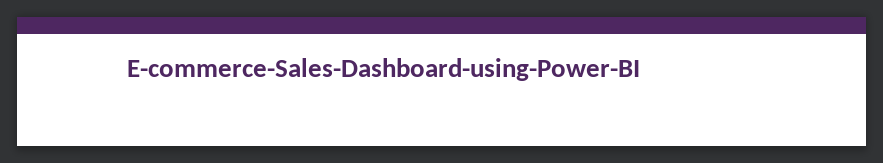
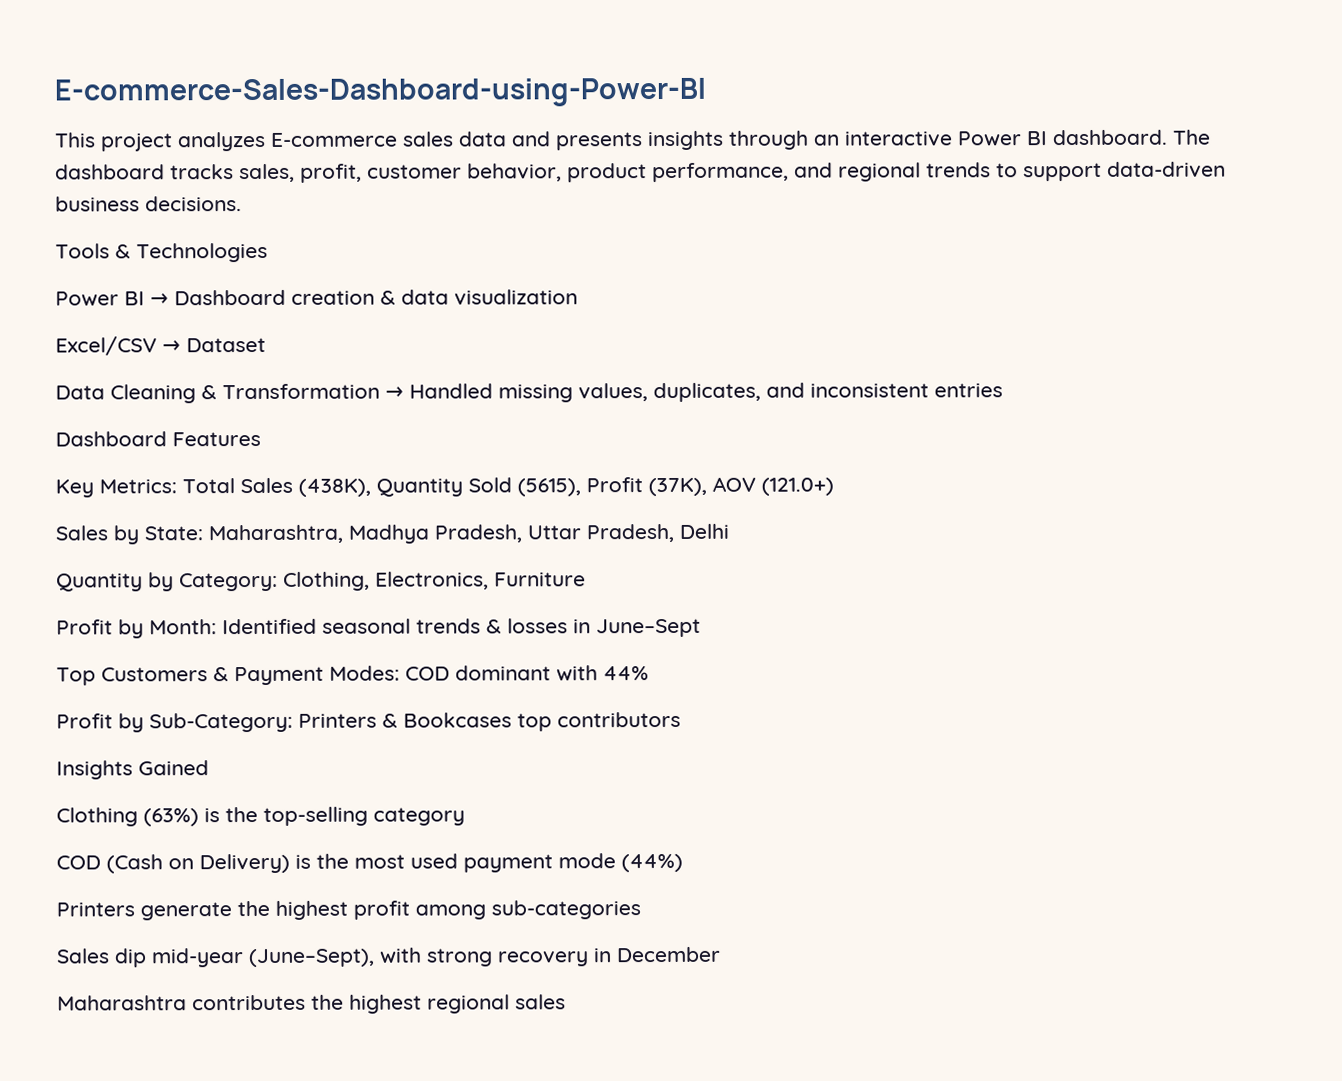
(640, 69) none -> [55,129,1211,152] [55,161,1226,183] [55,196,242,212] [55,242,268,263] [55,289,578,307] [55,336,266,356] [55,382,1003,404] [55,431,261,447] [55,476,834,498] [55,523,729,545] [56,571,586,592] [56,618,701,639] [56,665,649,686] [56,711,681,733] [56,760,209,780] [56,806,465,827] [56,853,683,874] [56,900,641,921] [56,946,721,968] [57,994,566,1014] // This project analyzes E-commerce sales data and presents insights through an interactive Power BI dashboard. The dashboard tracks sales, profit, customer behavior, product performance, and regional trends to support data-driven business decisions. // Tools & Technologies // Power BI → Dashboard creation & data visualization // Excel/CSV → Dataset // Data Cleaning & Transformation → Handled missing values, duplicates, and inconsistent entries // Dashboard Features // Key Metrics: Total Sales (438K), Quantity Sold (5615), Profit (37K), AOV (121.0+) // Sales by State: Maharashtra, Madhya Pradesh, Uttar Pradesh, Delhi // Quantity by Category: Clothing, Electronics, Furniture // Profit by Month: Identified seasonal trends & losses in June–Sept // Top Customers & Payment Modes: COD dominant with 44% // Profit by Sub-Category: Printers & Bookcases top contributors // Insights Gained // Clothing (63%) is the top-selling category // COD (Cash on Delivery) is the most used payment mode (44%) // Printers generate the highest profit among sub-categories // Sales dip mid-year (June–Sept), with strong recovery in December // Maharashtra contributes the highest regional sales

